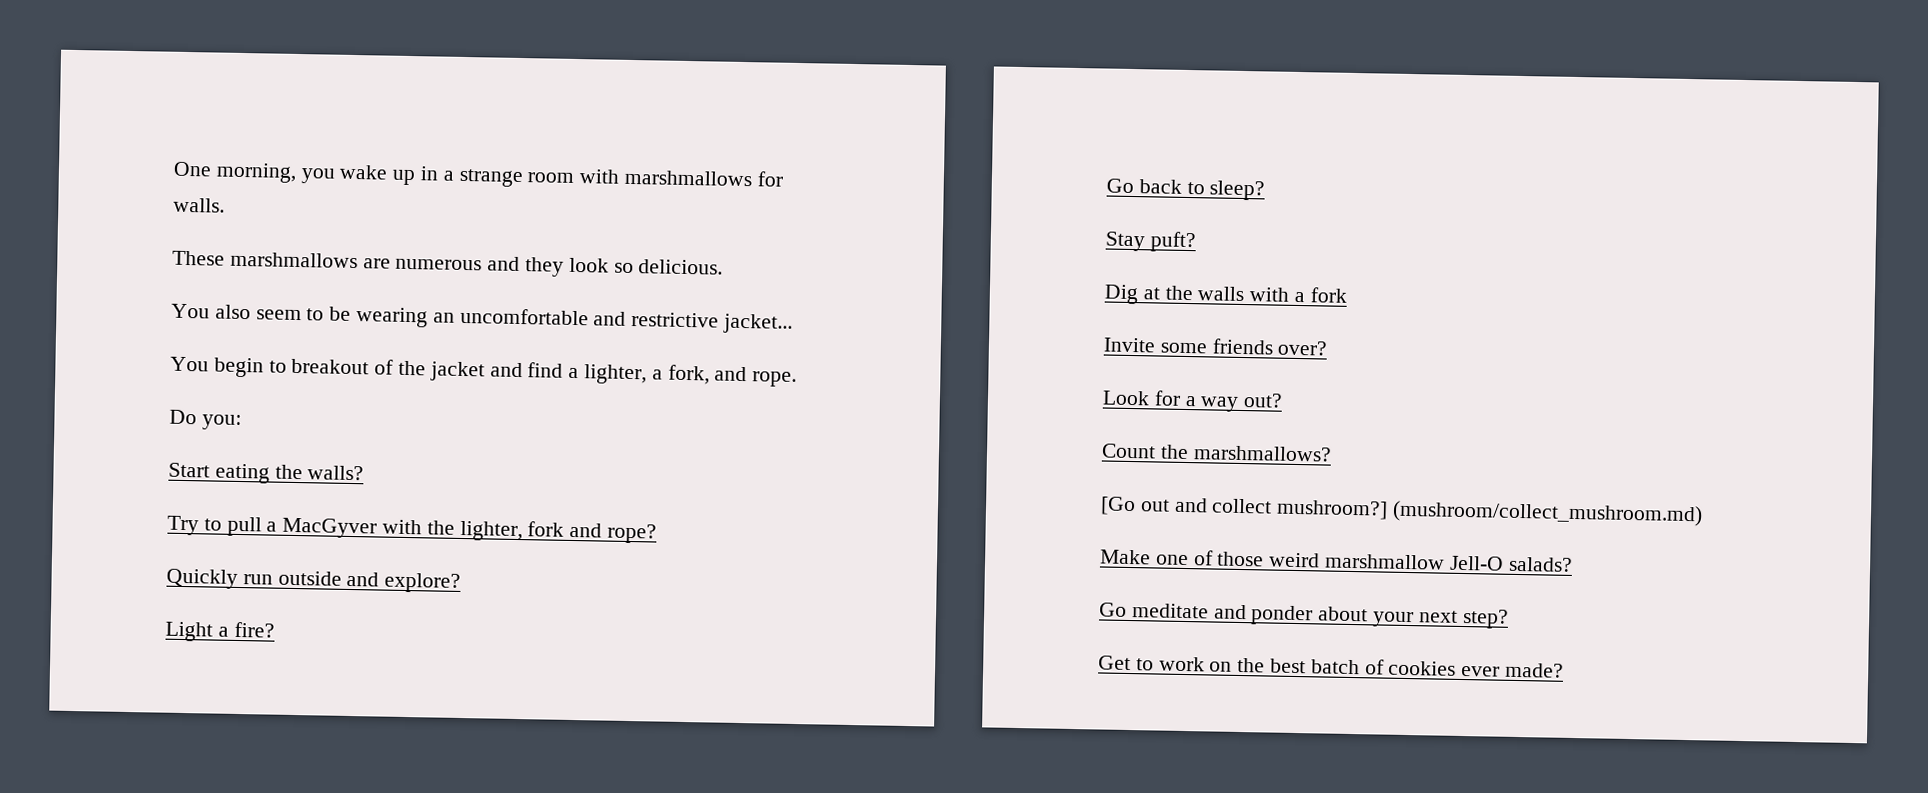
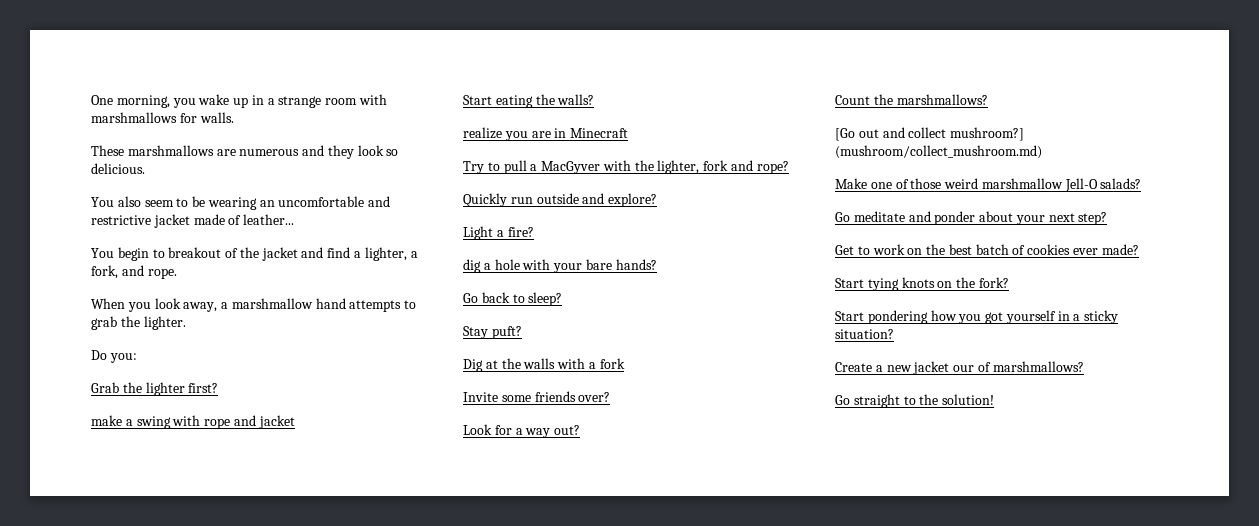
[723,313,794,334] jacket... -> [153,214,295,228] jacket made of leather...
[169,409,242,431] Do you: -> [91,298,417,312] [91,316,186,330] [91,350,137,363] [91,382,219,396] [91,415,295,429] When you look away, a marshmallow hand attempts to grab the lighter. // Do you: // Grab the lighter first? // make a swing with rope and jacket
(365, 473) none -> [463,127,629,141] // realize you are in Minecraft
(275, 629) none -> [463,259,657,273] // dig a hole with your bare hands?
(1565, 670) none -> [835,277,1009,291] [835,310,1119,324] [835,329,894,339] [835,361,1084,375] [835,394,995,408] // Start tying knots on the fork? // Start pondering how you got yourself in a sticky situation? // Create a new jacket our of marshmallows? // Go straight to the solution!

